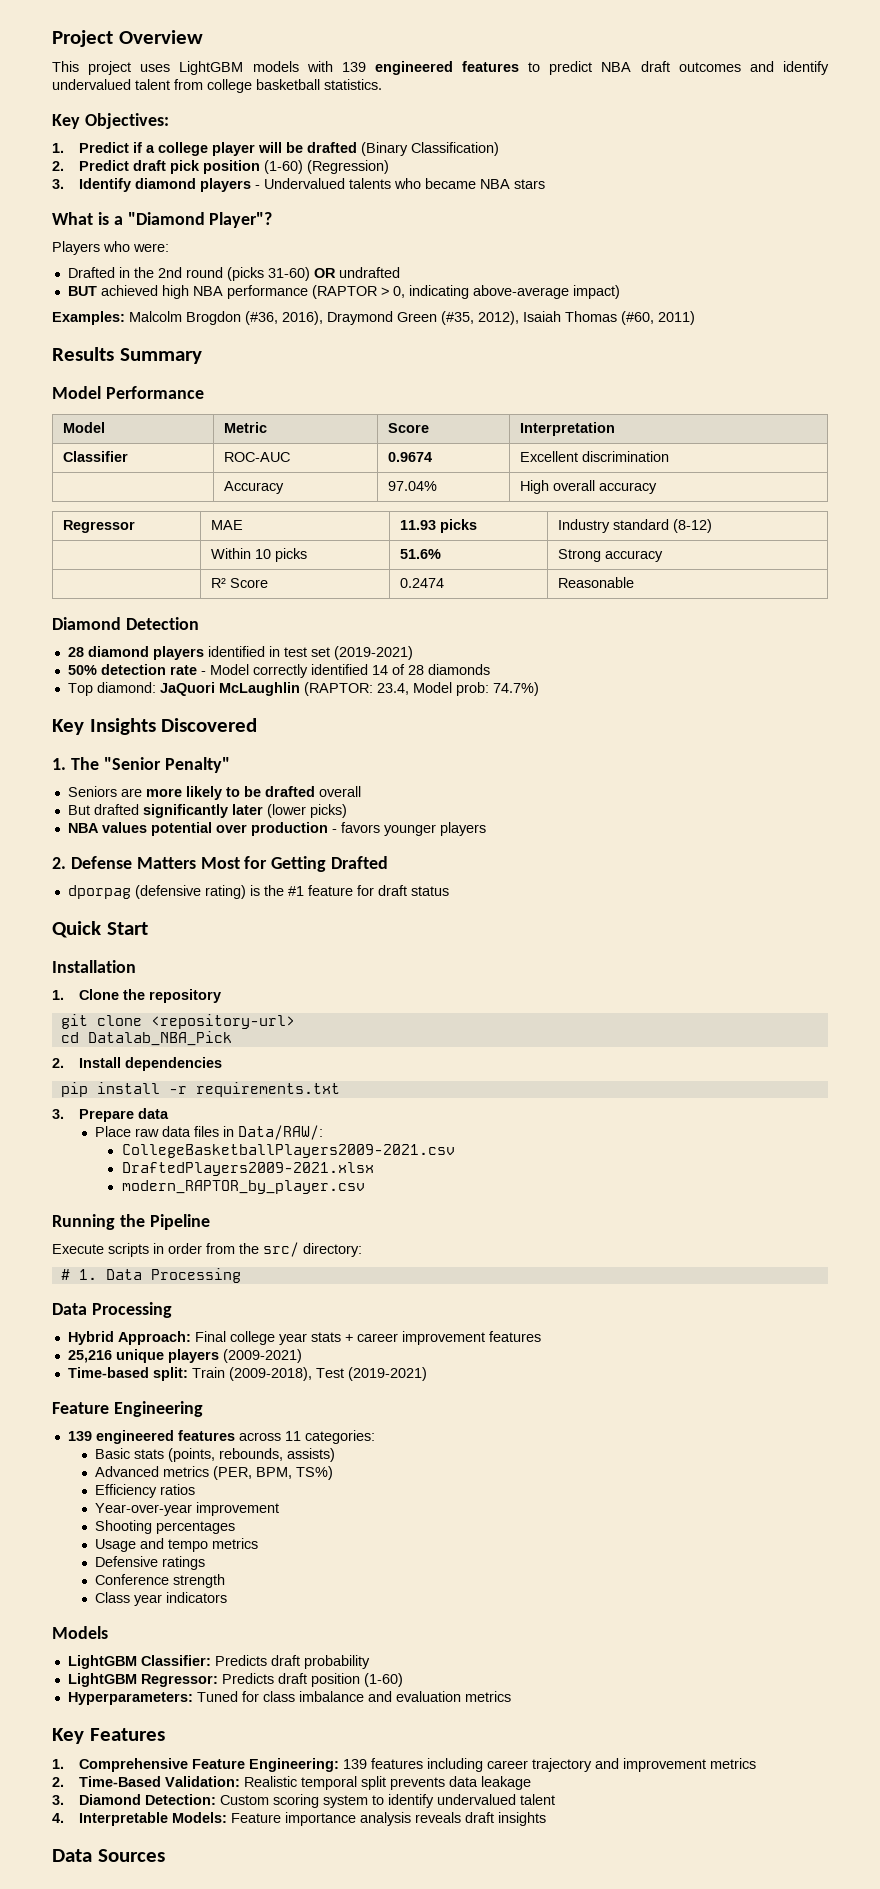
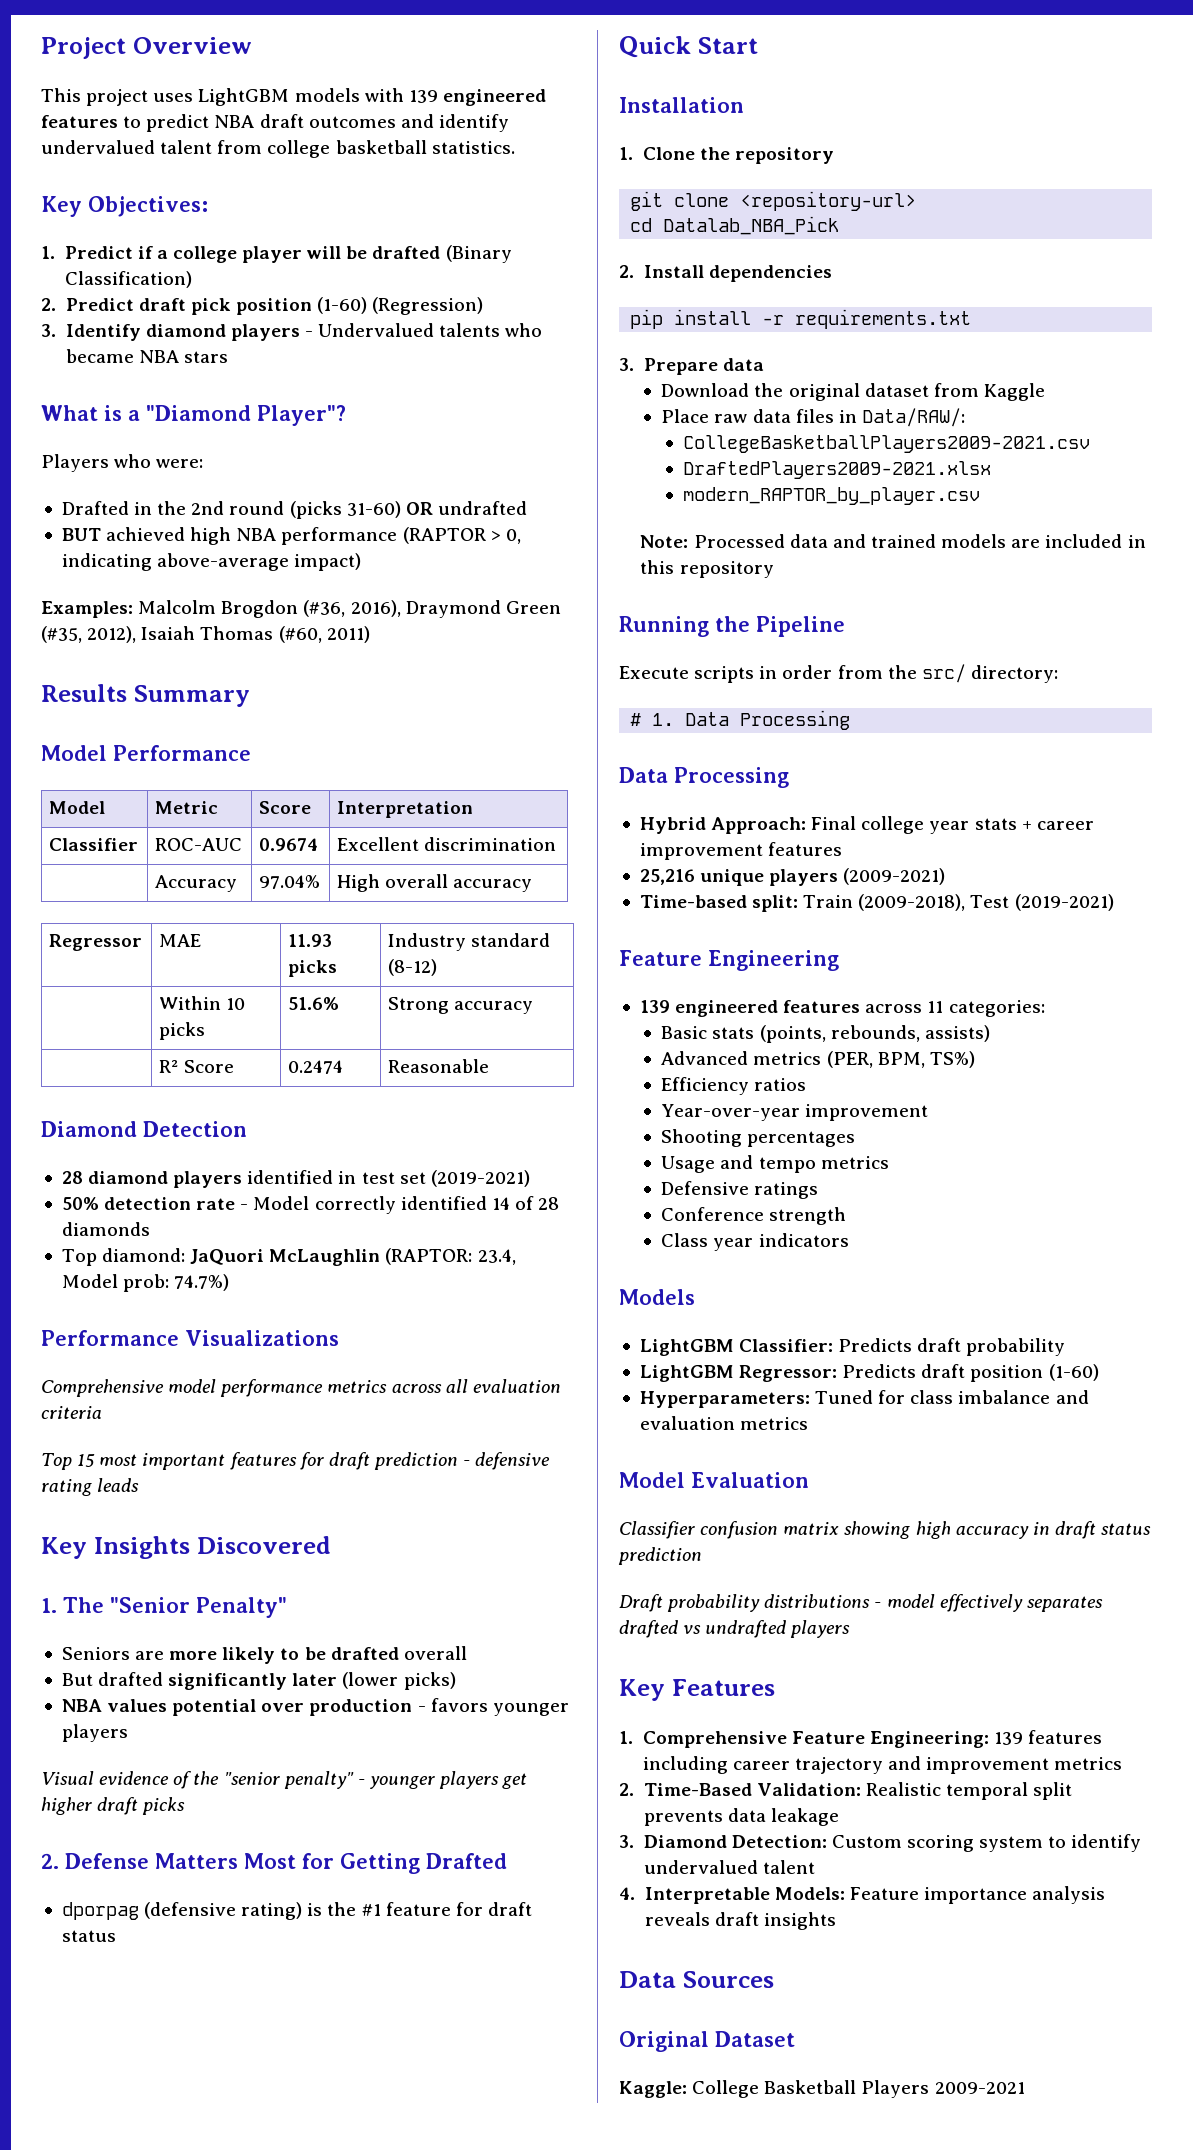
(539, 689) none -> [41,1330,339,1346] [41,1379,561,1397] [41,1406,102,1419] [41,1452,551,1470] [41,1478,140,1496] // Performance Visualizations // Comprehensive model performance metrics across all evaluation criteria // Top 15 most important features for draft prediction - defensive rating leads
(486, 829) none -> [41,1771,528,1789] [41,1797,186,1815] // Visual evidence of the "senior penalty" - younger players get higher draft picks
(169, 1113) none -> [661,383,1046,401] // Download the original dataset from Kaggle
(365, 1187) none -> [640,534,1146,548] [640,560,774,578] // Note: Processed data and trained models are included in this repository
(511, 1696) none -> [619,1472,809,1488] [619,1521,1152,1539] [618,1547,702,1565] [619,1594,1103,1612] [619,1620,851,1638] // Model Evaluation // Classifier confusion matrix showing high accuracy in draft status prediction // Draft probability distributions - model effectively separates drafted vs undrafted players
(165, 1855) none -> [619,2031,795,2052] [619,2080,1025,2098] // Original Dataset // Kaggle: College Basketball Players 2009-2021

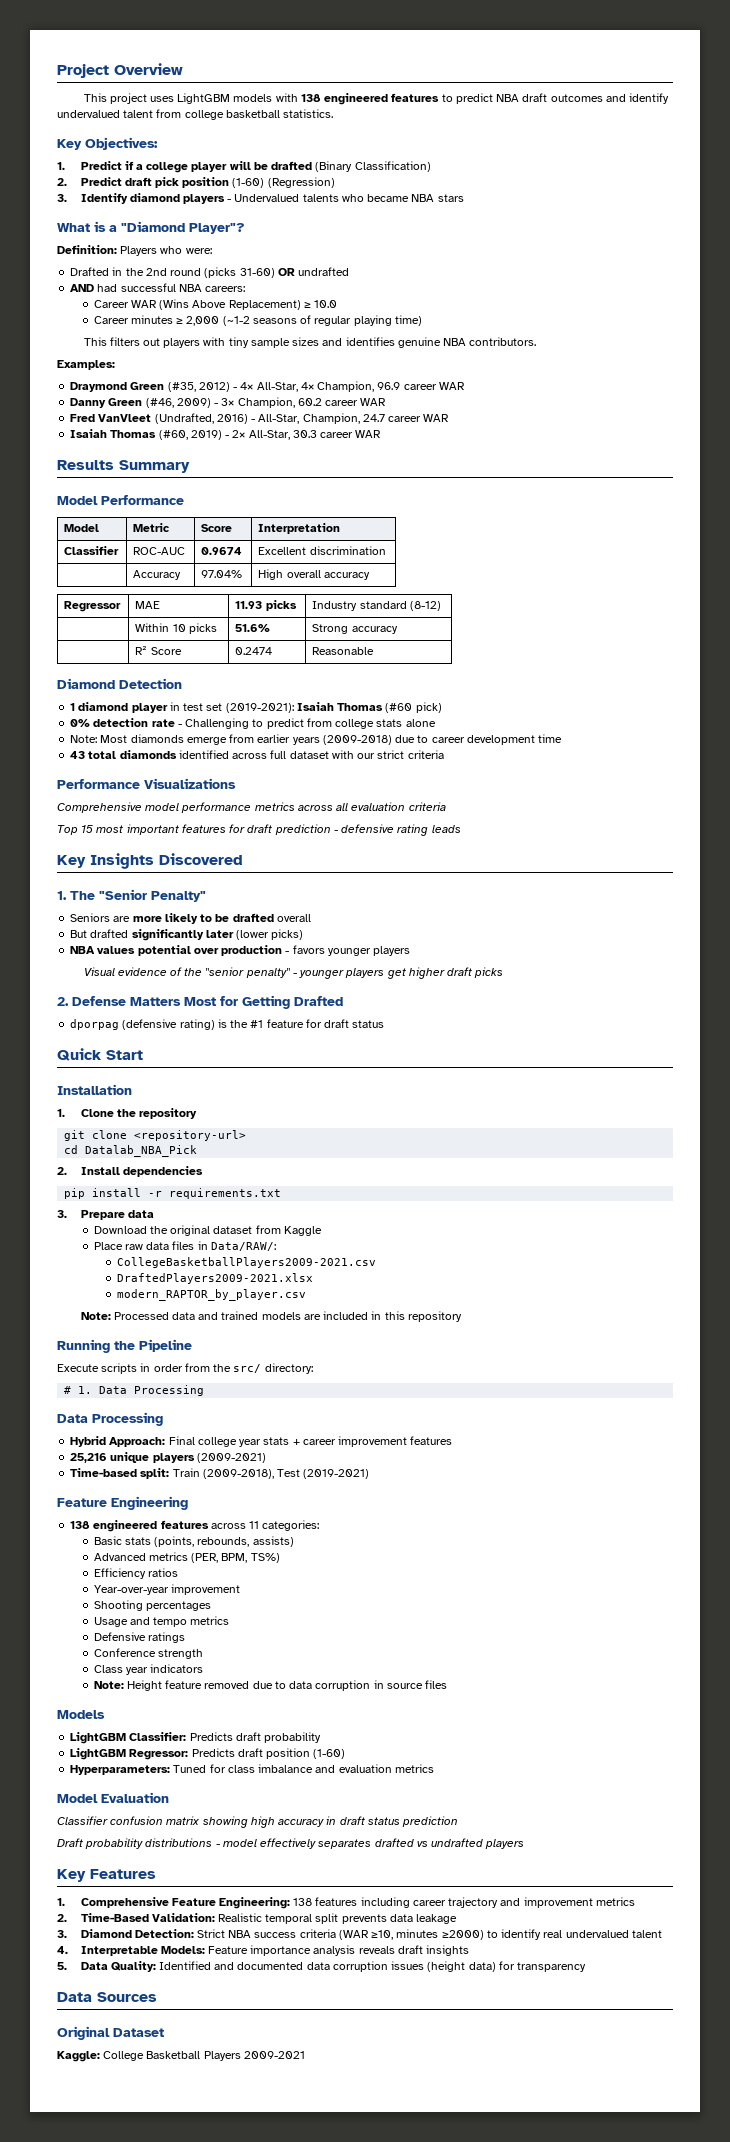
[408,90,438,103] 139 -> [300,94,321,102] 138
(346, 415) none -> [57,245,117,254] Definition:
[61,527,521,545] [61,553,362,571] [41,600,561,618] [41,626,370,643] BUT achieved high NBA performance (RAPTOR > 0, indicating above-average impact) // Examples: Malcolm Brogdon (#36, 2016), Draymond Green (#35, 2012), Isaiah Thomas (#60, 2011) -> [70,283,246,292] [93,299,338,310] [93,315,422,326] [83,337,537,348] [57,360,115,370] [70,381,465,392] [70,397,387,408] [70,413,450,424] [70,429,382,440] AND had successful NBA careers: // Career WAR (Wins Above Replacement) ≥ 10.0 // Career minutes ≥ 2,000 (~1-2 seasons of regular playing time) // This filters out players with tiny sample sizes and identifies genuine NBA contributors. // Examples: // Draymond Green (#35, 2012) - 4× All-Star, 4× Champion, 96.9 career WAR // Danny Green (#46, 2009) - 3× Champion, 60.2 career WAR // Fred VanVleet (Undrafted, 2016) - All-Star, Champion, 24.7 career WAR // Isaiah Thomas (#60, 2019) - 2× All-Star, 30.3 career WAR
[61,1170,530,1188] [61,1196,560,1214] [61,1222,150,1236] [61,1248,516,1266] [61,1274,230,1292] 28 diamond players identified in test set (2019-2021) // 50% detection rate - Model correctly identified 14 of 28 diamonds // Top diamond: JaQuori McLaughlin (RAPTOR: 23.4, Model prob: 74.7%) -> [70,702,442,713] [70,718,436,729] [70,734,563,745] [70,750,444,759] 1 diamond player in test set (2019-2021): Isaiah Thomas (#60 pick) // 0% detection rate - Challenging to predict from college stats alone // Note: Most diamonds emerge from earlier years (2009-2018) due to career development time // 43 total diamonds identified across full dataset with our strict criteria
[639,1000,670,1013] 139 -> [70,1521,91,1529] 138
(849, 1240) none -> [93,1680,448,1691] // Note: Height feature removed due to data corruption in source files
[993,1732,1023,1745] 139 -> [293,1898,313,1906] 138
[831,1835,1044,1852] Custom scoring system -> [197,1929,484,1940] Strict NBA success criteria (WAR ≥10, minutes ≥2000)
(1142, 1843) none -> [543,1930,563,1938] real
(836, 1921) none -> [57,1961,587,1972] // 5. Data Quality: Identified and documented data corruption issues (height data) for transparency

